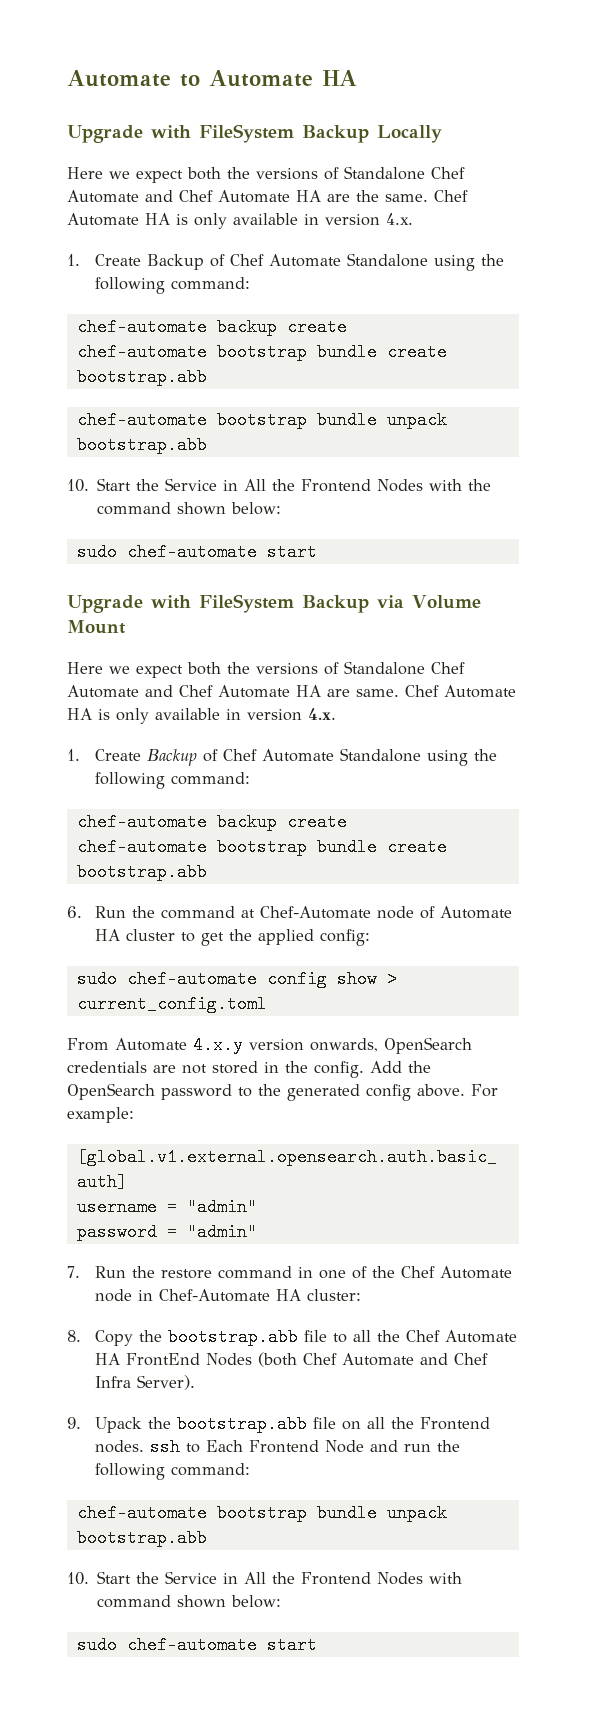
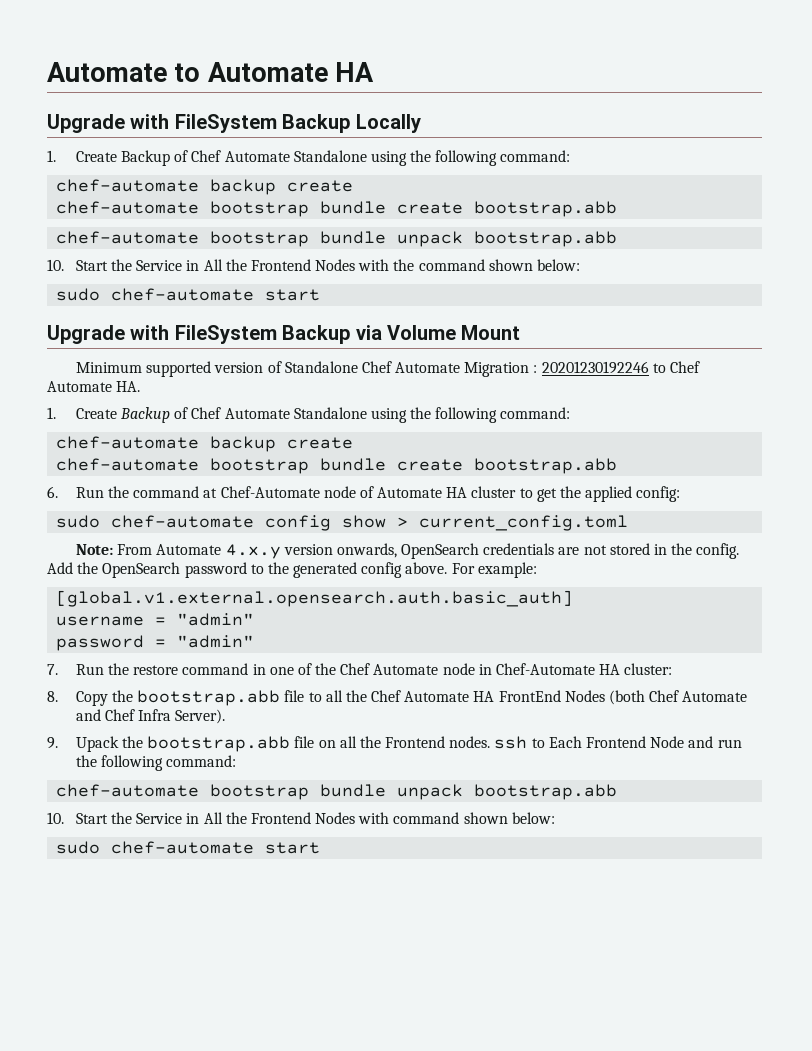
[67,166,465,183] [67,190,468,203] [67,213,413,229] // Here we expect both the versions of Standalone Chef Automate and Chef Automate HA are the same. Chef Automate HA is only available in version 4.x. -> (421, 123) none
[67,661,465,678] [67,685,516,698] [67,708,336,724] Here we expect both the versions of Standalone Chef Automate and Chef Automate HA are same. Chef Automate HA is only available in version 4.x. -> [75,361,701,377] [47,381,141,392] Minimum supported version of Standalone Chef Automate Migration : 20201230192246 to Chef Automate HA.
(267, 1004) none -> [75,544,113,555] Note:

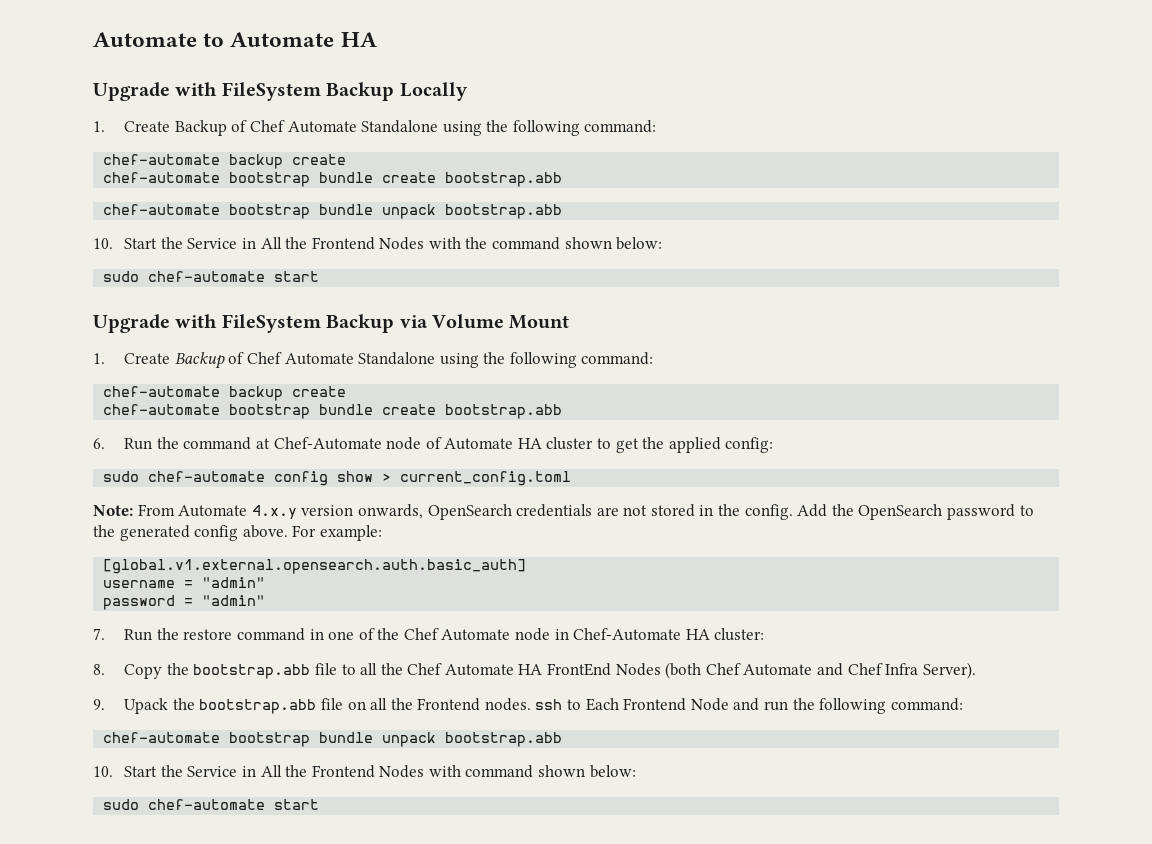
[75,361,701,377] [47,381,141,392] // Minimum supported version of Standalone Chef Automate Migration : 20201230192246 to Chef Automate HA. -> (570, 322) none

